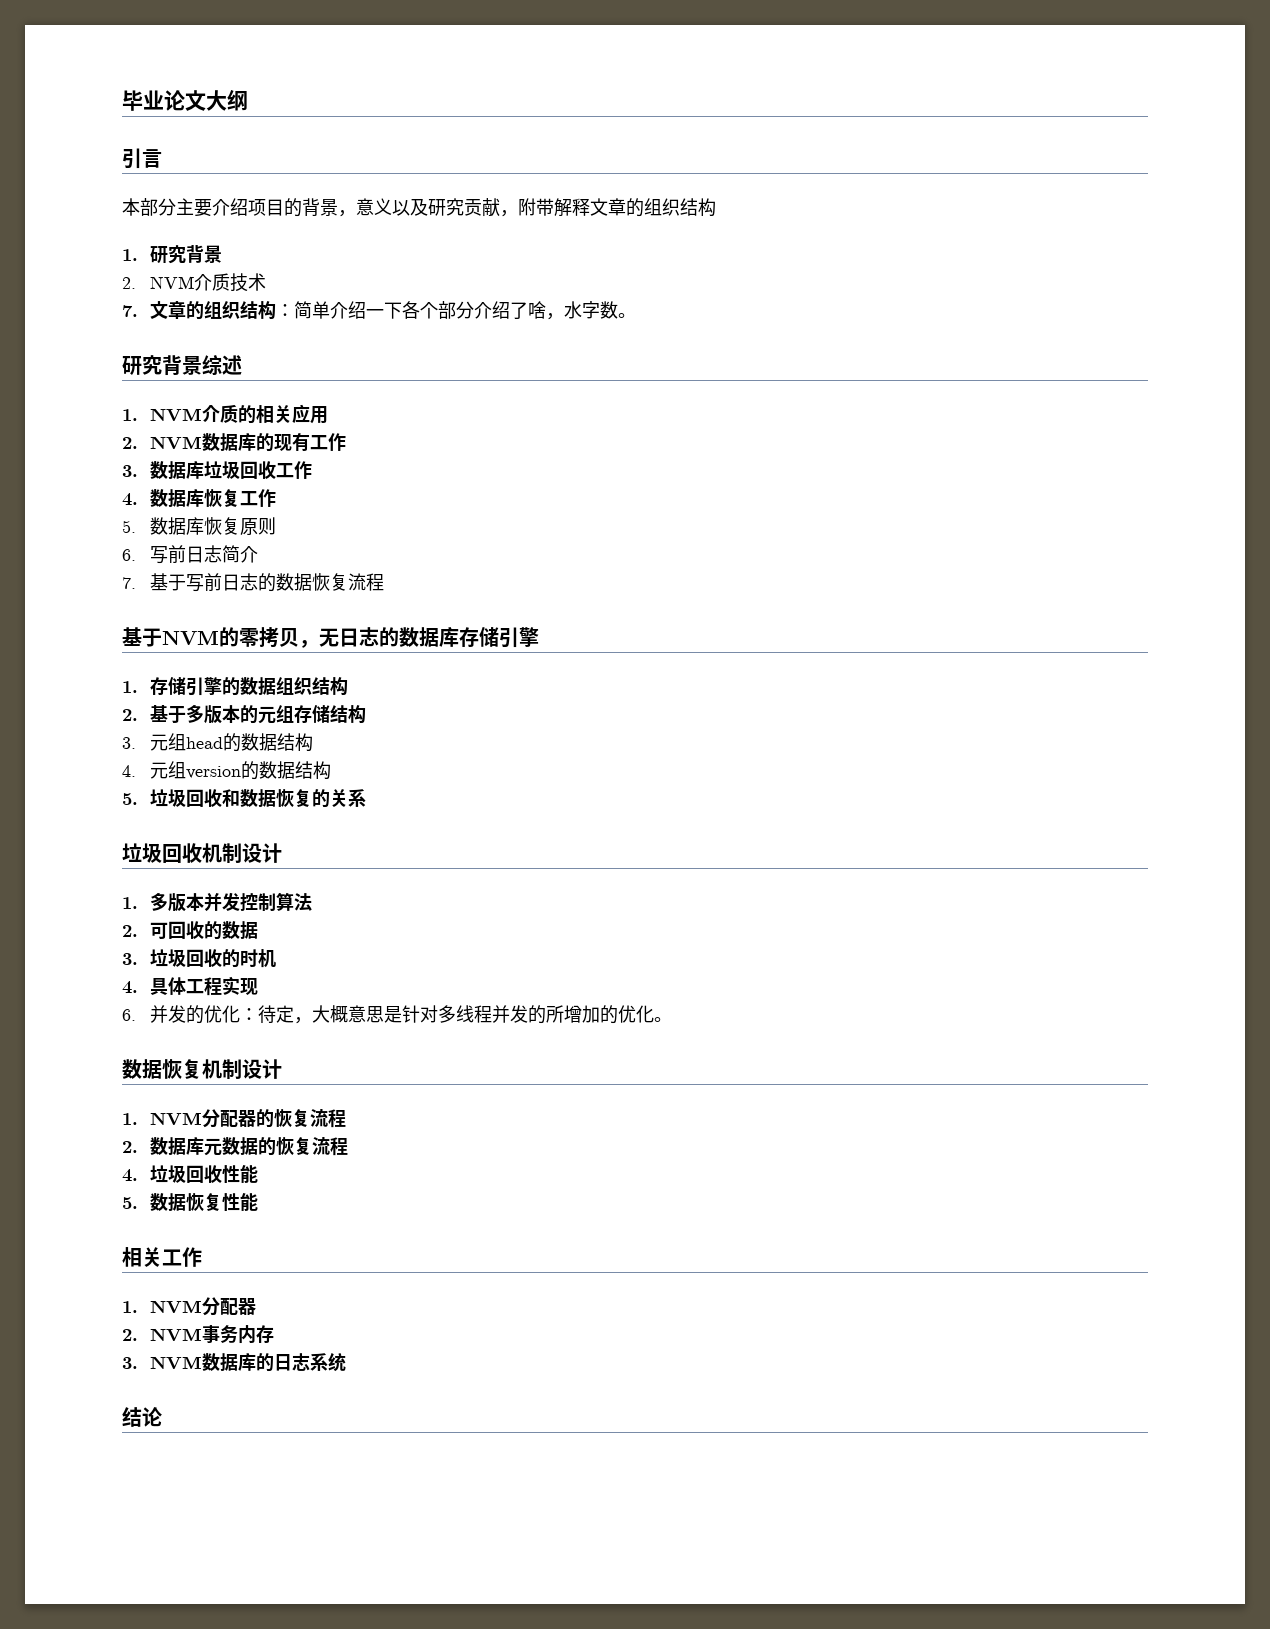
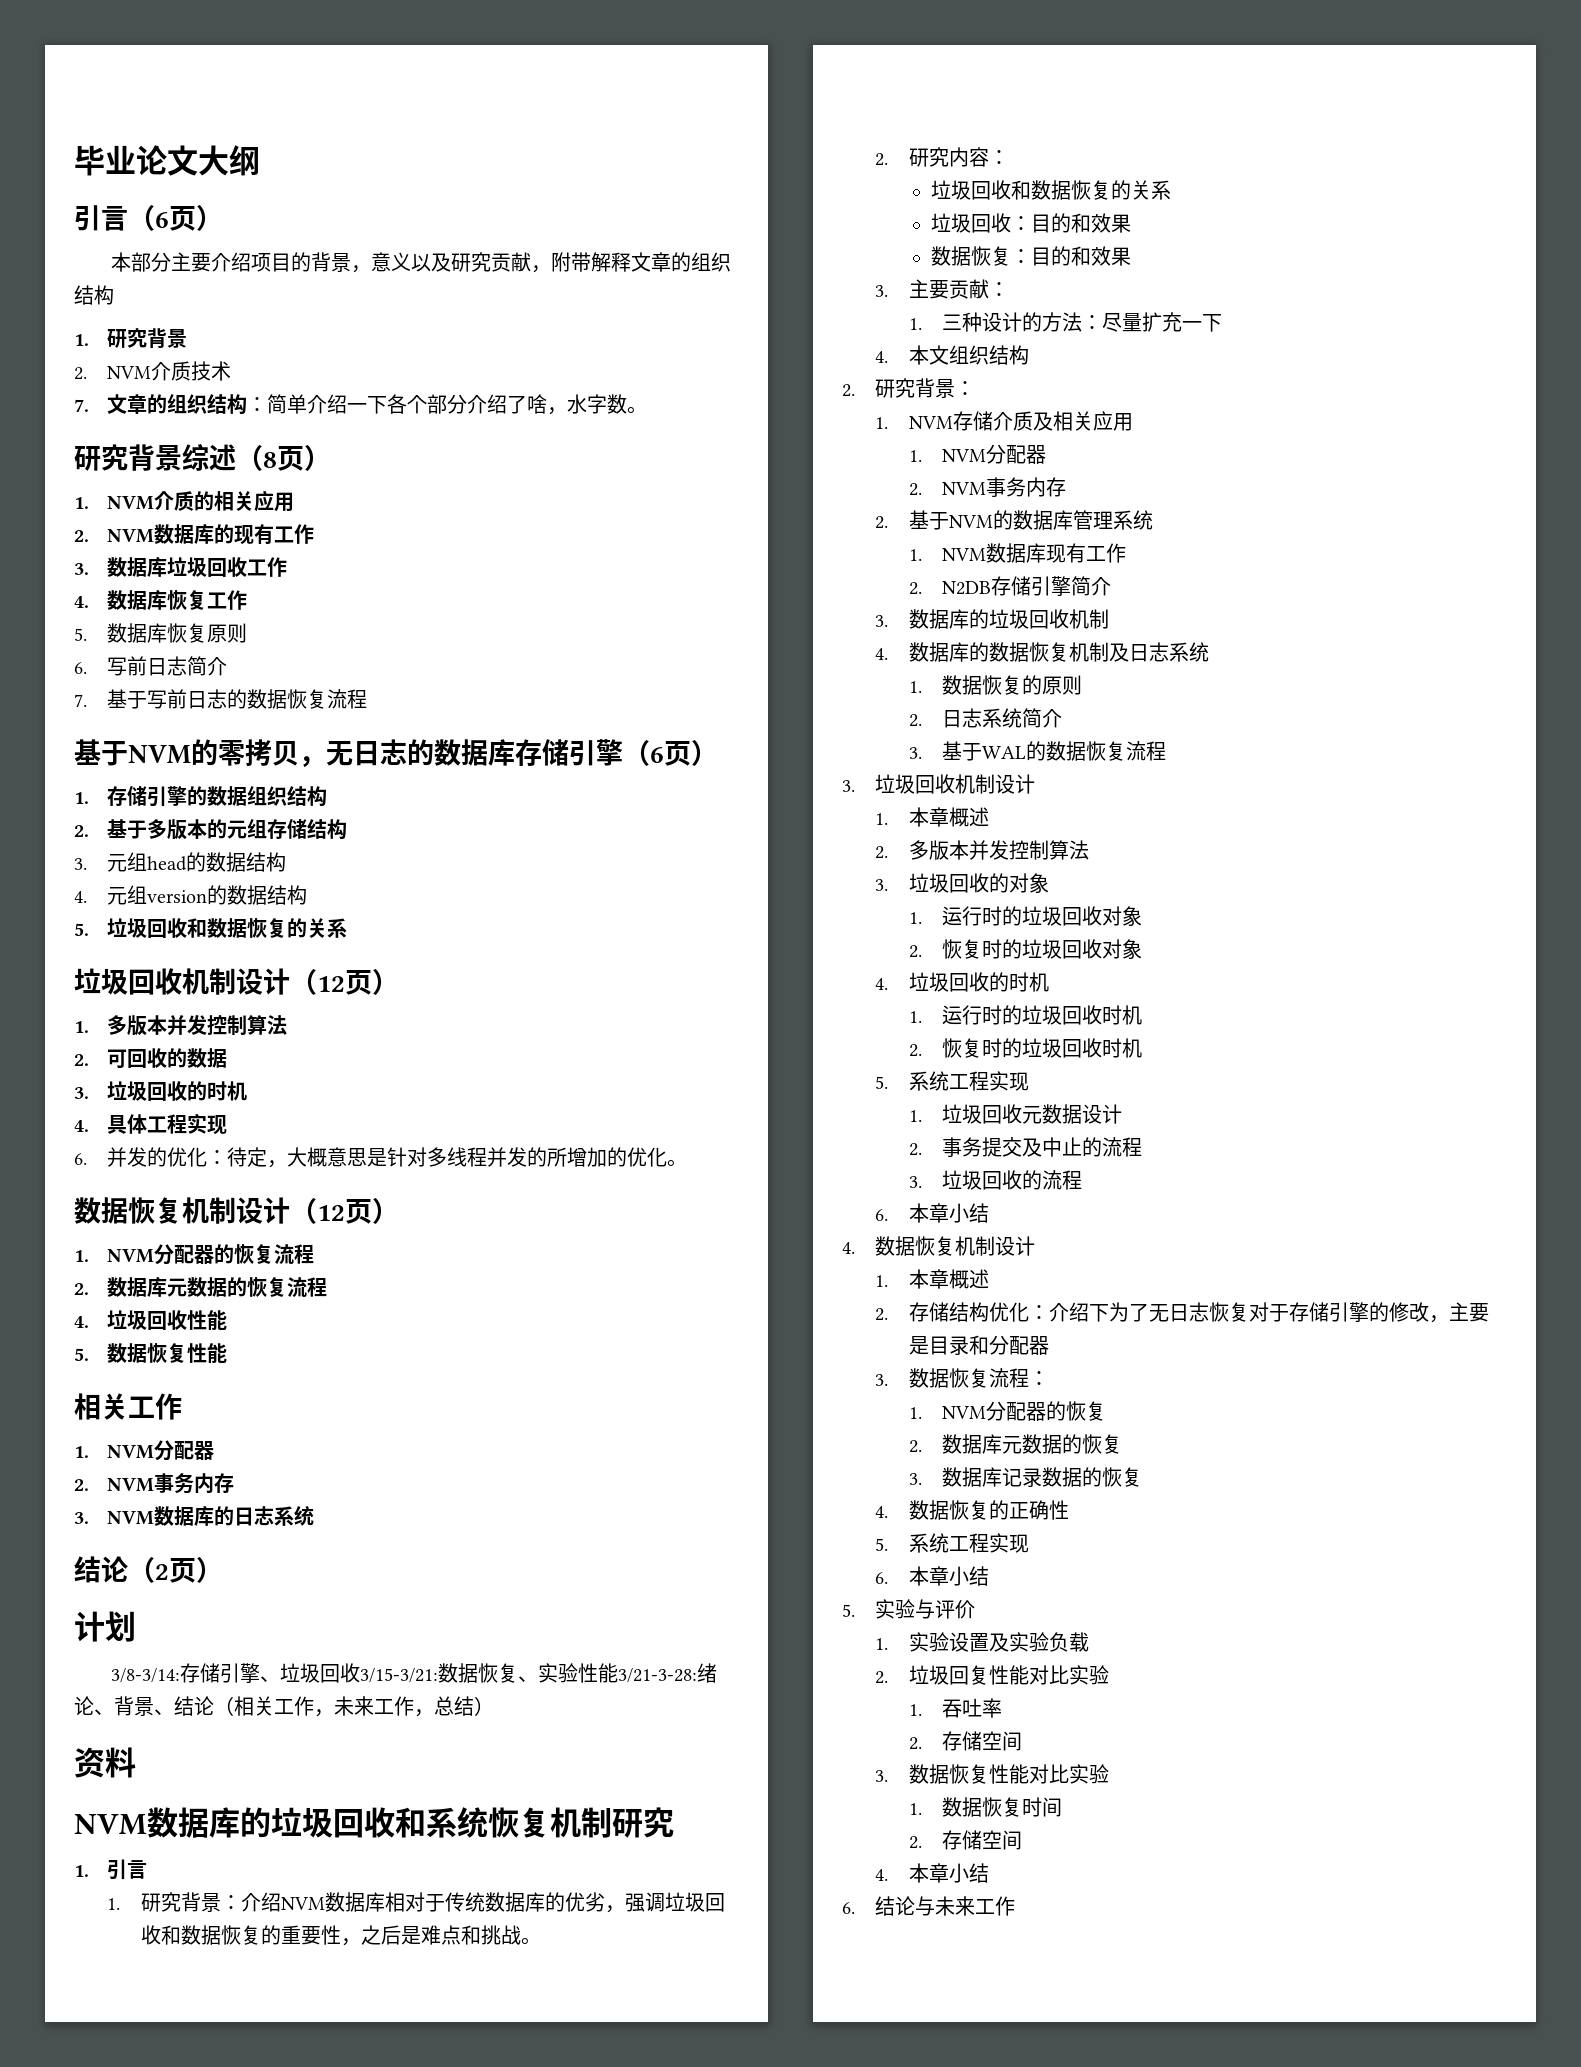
(162, 158) none -> [128,205,223,231] （6页）
(242, 365) none -> [236,445,331,471] （8页）
(539, 637) none -> [623,740,718,766] （6页）
(282, 853) none -> [290,969,399,995] （12页）
(282, 1069) none -> [290,1198,399,1224] （12页）
(162, 1417) none -> [128,1557,223,1583] [74,1611,136,1642] [110,1663,717,1683] [74,1696,494,1717] [74,1747,136,1778] [74,1807,674,1838] [74,1859,148,1880] [107,1892,725,1913] [140,1925,541,1946] [875,147,1009,167] [930,180,1171,200] [930,213,1131,233] [930,246,1131,266] [875,279,1009,299] [908,312,1223,332] [875,345,1029,365] [842,378,976,398] [875,411,1133,431] [908,444,1047,464] [908,477,1067,497] [875,510,1153,530] [908,543,1127,563] [908,576,1112,596] [875,609,1109,629] [875,642,1209,662] [908,675,1083,695] [908,708,1063,728] [908,741,1167,761] [842,774,1036,794] [875,807,989,827] [875,840,1089,860] [875,873,1049,893] [908,906,1143,926] [908,939,1143,959] [875,972,1049,992] [908,1005,1143,1025] [908,1038,1143,1058] [875,1071,1029,1091] [908,1104,1123,1124] [908,1137,1143,1157] [908,1170,1083,1190] [875,1203,989,1223] [842,1236,1036,1256] [875,1269,989,1289] [875,1302,1489,1323] [908,1335,1049,1355] [875,1368,1049,1388] [908,1401,1107,1421] [908,1434,1123,1454] [908,1467,1143,1487] [875,1500,1069,1520] [875,1533,1029,1553] [875,1566,989,1586] [842,1599,976,1619] [875,1632,1089,1652] [875,1665,1109,1685] [908,1698,1003,1718] [908,1731,1023,1751] [875,1764,1109,1784] [908,1797,1063,1817] [908,1830,1023,1850] [875,1863,989,1883] [842,1896,1016,1916] （2页） // 计划 // 3/8-3/14:存储引擎、垃圾回收3/15-3/21:数据恢复、实验性能3/21-3-28:绪论、背景、结论（相关工作，未来工作，总结） // 资料 // NVM数据库的垃圾回收和系统恢复机制研究 // 1.引言 // 1.研究背景：介绍NVM数据库相对于传统数据库的优劣，强调垃圾回收和数据恢复的重要性，之后是难点和挑战。 // 2.研究内容： // 垃圾回收和数据恢复的关系 // 垃圾回收：目的和效果 // 数据恢复：目的和效果 // 3.主要贡献： // 1.三种设计的方法：尽量扩充一下 // 4.本文组织结构 // 2.研究背景： // 1. NVM存储介质及相关应用 // 1. NVM分配器 // 2. NVM事务内存 // 2.基于NVM的数据库管理系统 // 1. NVM数据库现有工作 // 2. N2DB存储引擎简介 // 3.数据库的垃圾回收机制 // 4.数据库的数据恢复机制及日志系统 // 1.数据恢复的原则 // 2.日志系统简介 // 3.基于WAL的数据恢复流程 // 3.垃圾回收机制设计 // 1.本章概述 // 2.多版本并发控制算法 // 3.垃圾回收的对象 // 1.运行时的垃圾回收对象 // 2.恢复时的垃圾回收对象 // 4.垃圾回收的时机 // 1.运行时的垃圾回收时机 // 2.恢复时的垃圾回收时机 // 5.系统工程实现 // 1.垃圾回收元数据设计 // 2.事务提交及中止的流程 // 3.垃圾回收的流程 // 6.本章小结 // 4.数据恢复机制设计 // 1.本章概述 // 2.存储结构优化：介绍下为了无日志恢复对于存储引擎的修改，主要是目录和分配器 // 3.数据恢复流程： // 1. NVM分配器的恢复 // 2.数据库元数据的恢复 // 3.数据库记录数据的恢复 // 4.数据恢复的正确性 // 5.系统工程实现 // 6.本章小结 // 5.实验与评价 // 1.实验设置及实验负载 // 2.垃圾回复性能对比实验 // 1.吞吐率 // 2.存储空间 // 3.数据恢复性能对比实验 // 1.数据恢复时间 // 2.存储空间 // 4.本章小结 // 6.结论与未来工作

